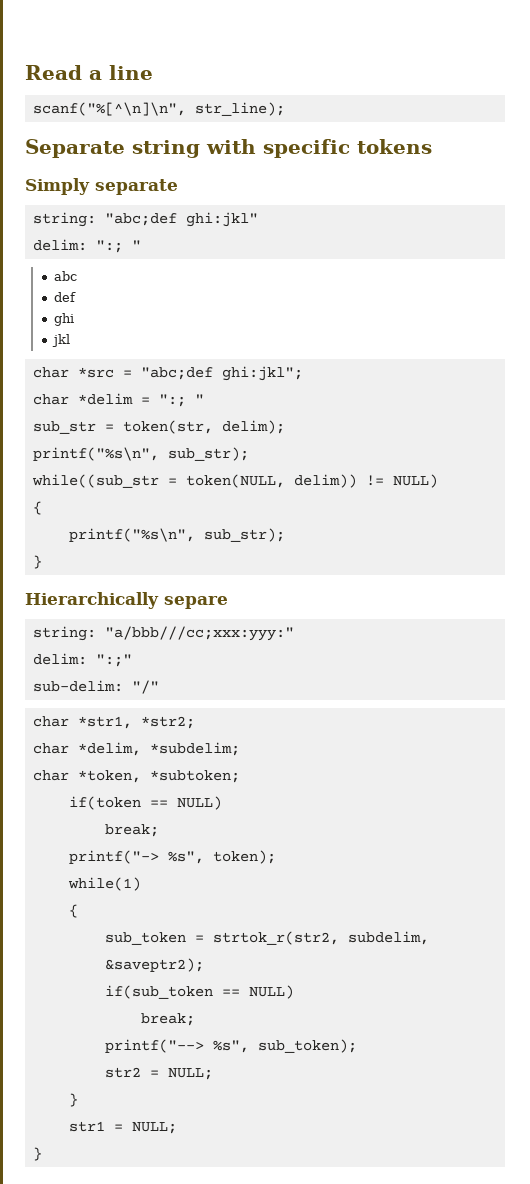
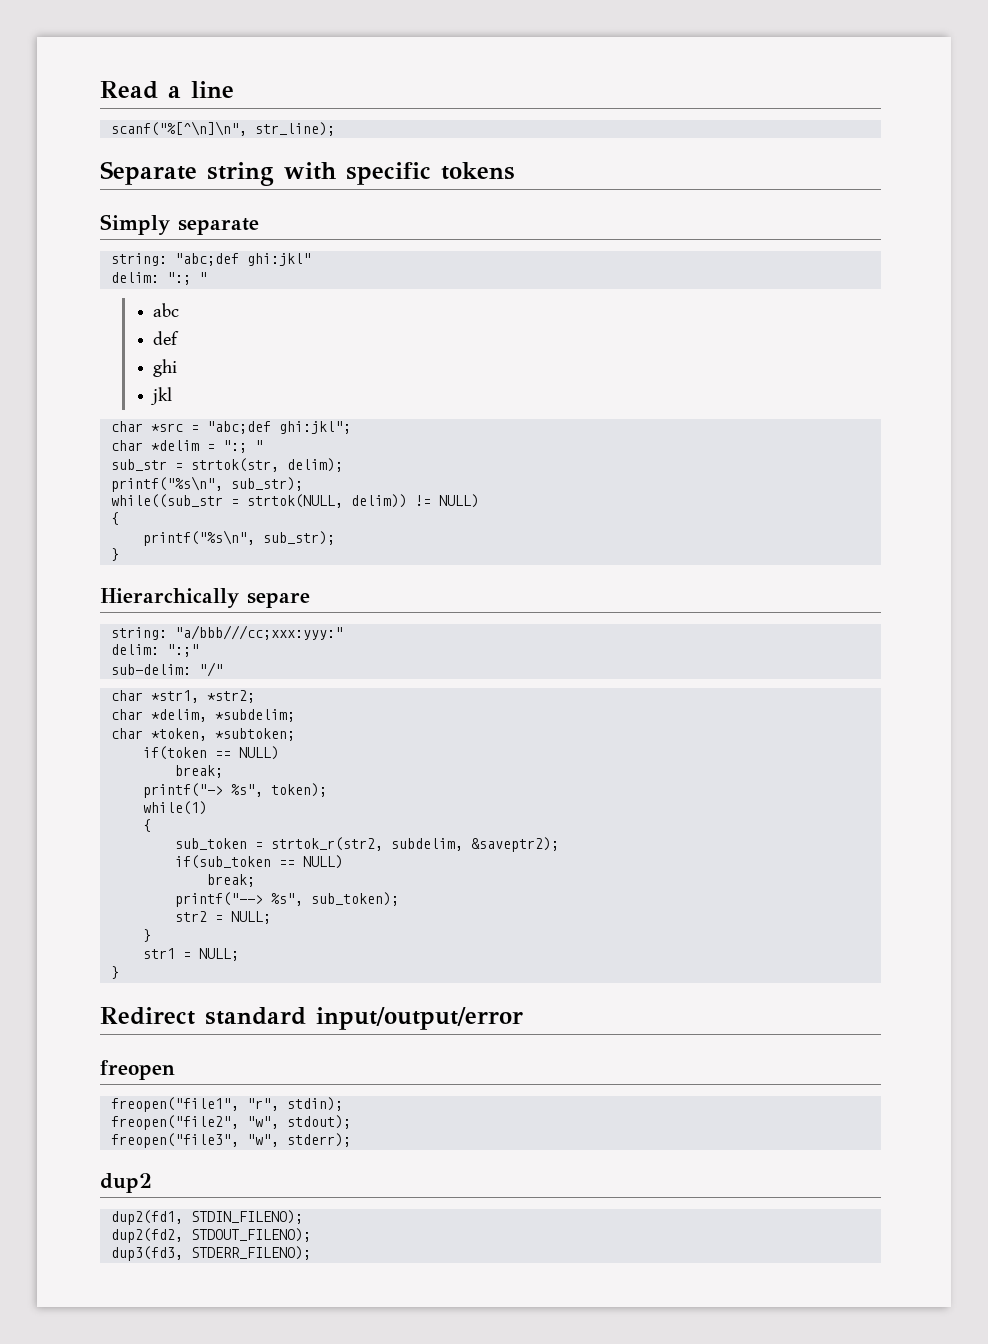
[122,420,213,434] token(str, -> [190,458,279,472] strtok(str,
[185,474,285,488] token(NULL, -> [246,494,343,508] strtok(NULL,
(42, 1154) none -> [100,1007,523,1030] [100,1060,175,1080] [110,1097,343,1112] [110,1115,351,1130] [110,1133,351,1148] [100,1173,152,1193] [110,1210,303,1225] [110,1228,311,1243] [110,1246,311,1261] // Redirect standard input/output/error // freopen // freopen("file1", "r", stdin); // freopen("file2", "w", stdout); // freopen("file3", "w", stderr); // dup2 // dup2(fd1, STDIN_FILENO); // dup2(fd2, STDOUT_FILENO); // dup3(fd3, STDERR_FILENO);

